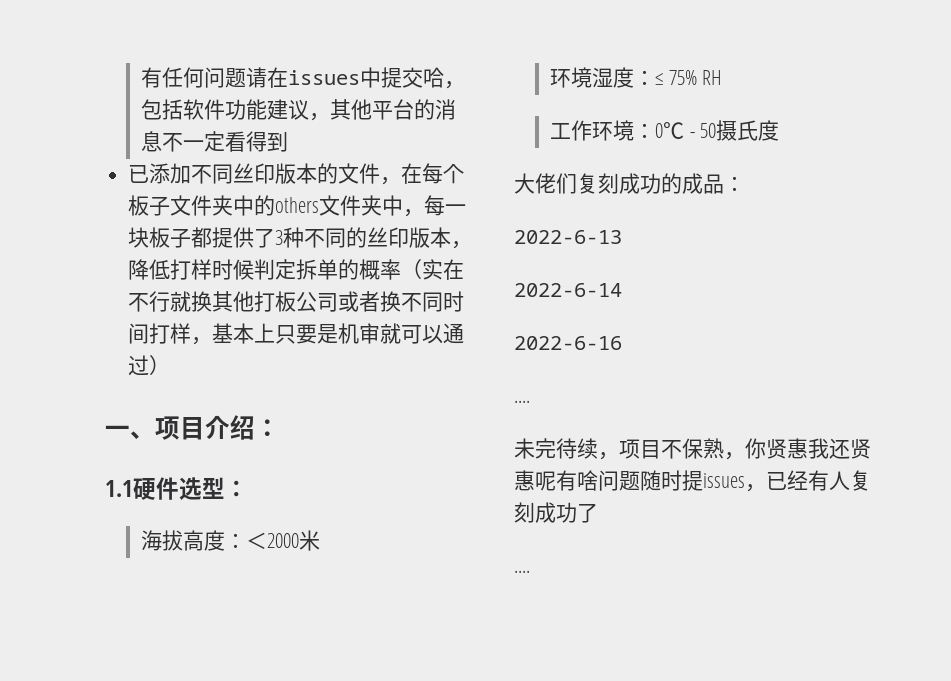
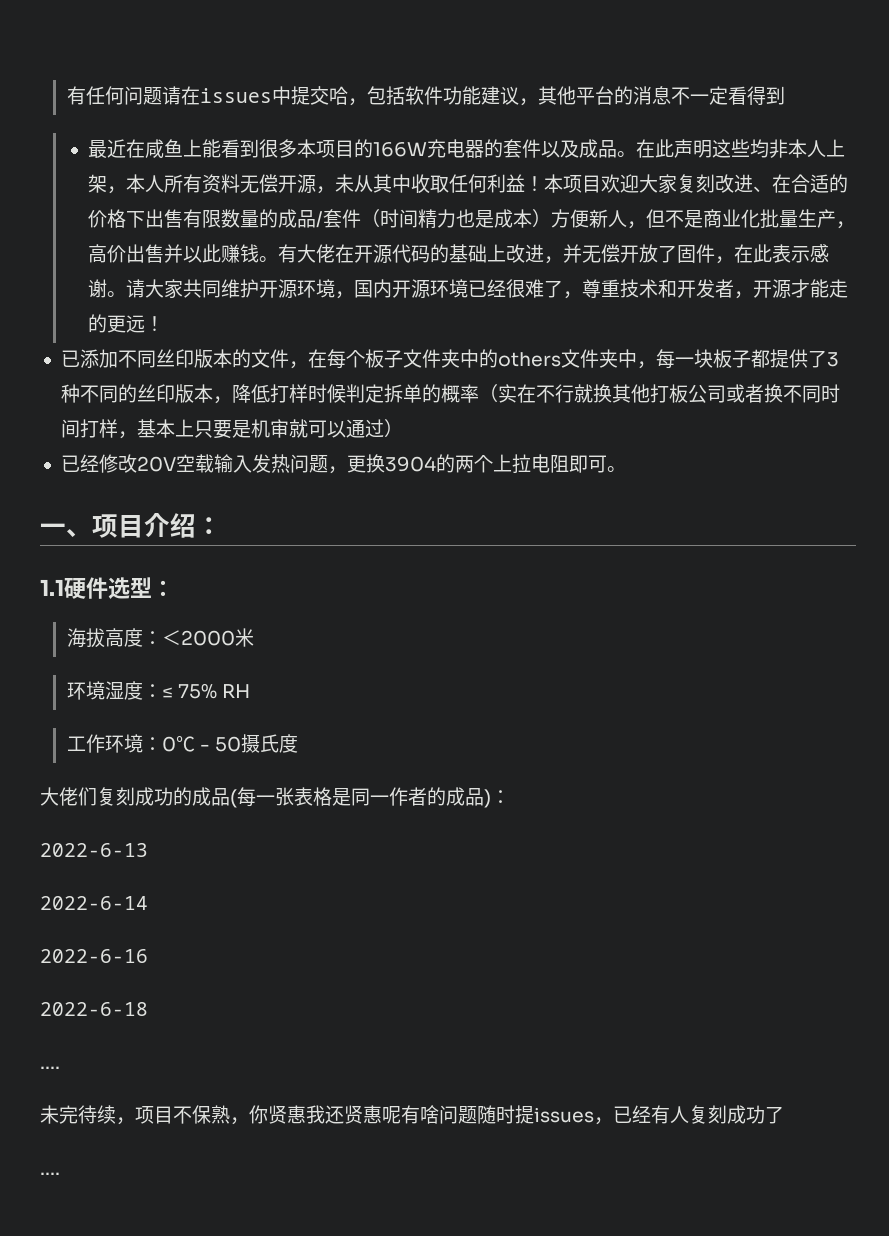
(289, 142) none -> [87,139,845,159] [87,174,848,194] [87,209,855,229] [87,244,829,264] [87,279,848,299] [87,314,164,333] // 最近在咸鱼上能看到很多本项目的166W充电器的套件以及成品。在此声明这些均非本人上架，本人所有资料无偿开源，未从其中收取任何利益！本项目欢迎大家复刻改进、在合适的价格下出售有限数量的成品/套件（时间精力也是成本）方便新人，但不是商业化批量生产，高价出售并以此赚钱。有大佬在开源代码的基础上改进，并无偿开放了固件，在此表示感谢。请大家共同维护开源环境，国内开源环境已经很难了，尊重技术和开发者，开源才能走的更远！
(171, 365) none -> [60,454,626,474] // 已经修改20V空载输入发热问题，更换3904的两个上拉电阻即可。
(724, 184) none -> [230,787,491,808] (每一张表格是同一作者的成品)
(622, 343) none -> [40,1002,148,1016] // 2022-6-18

